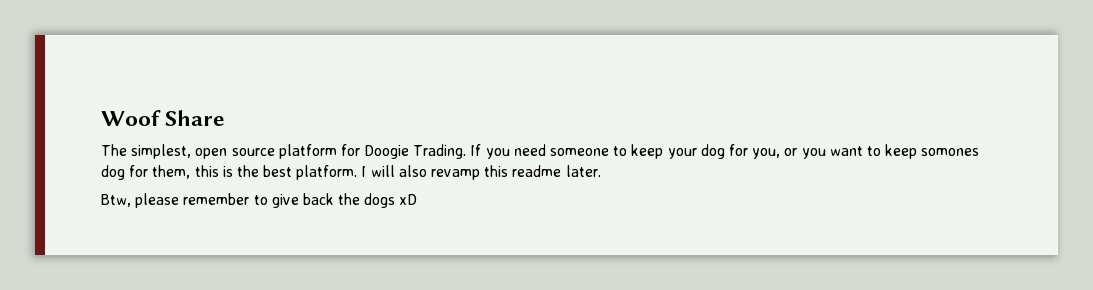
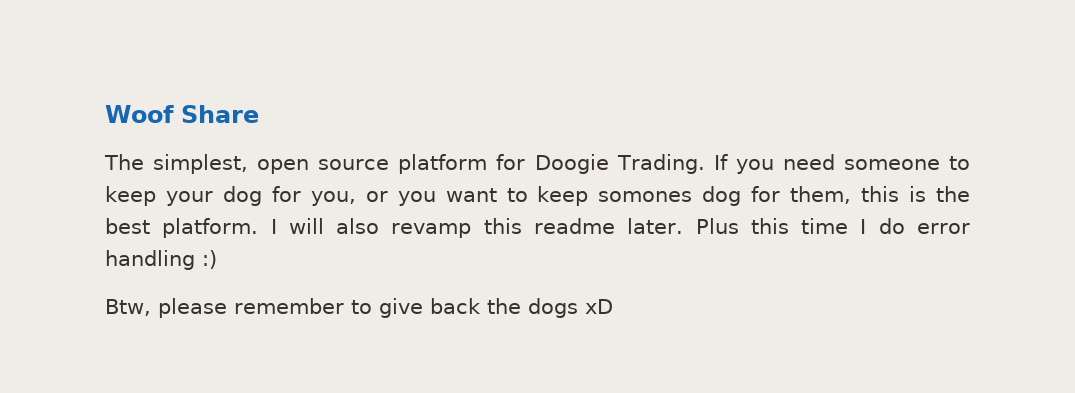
(601, 171) none -> [695,218,971,234] [105,250,217,270] Plus this time I do error handling :)

